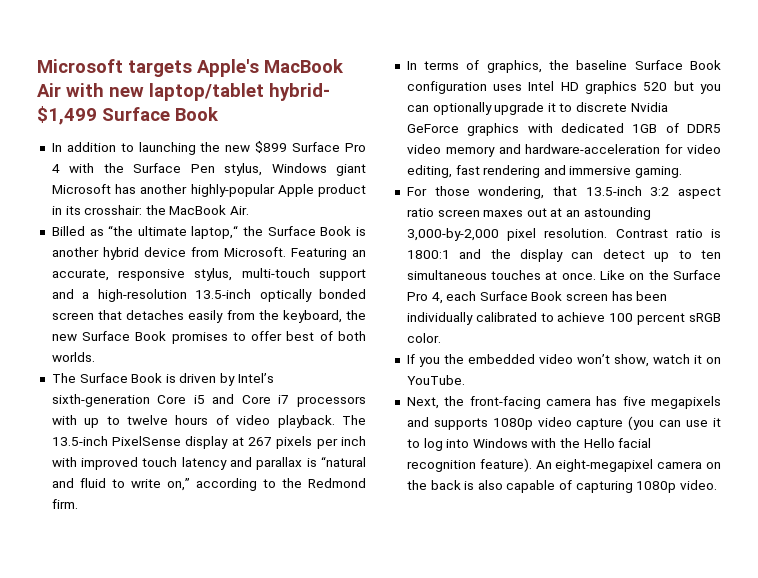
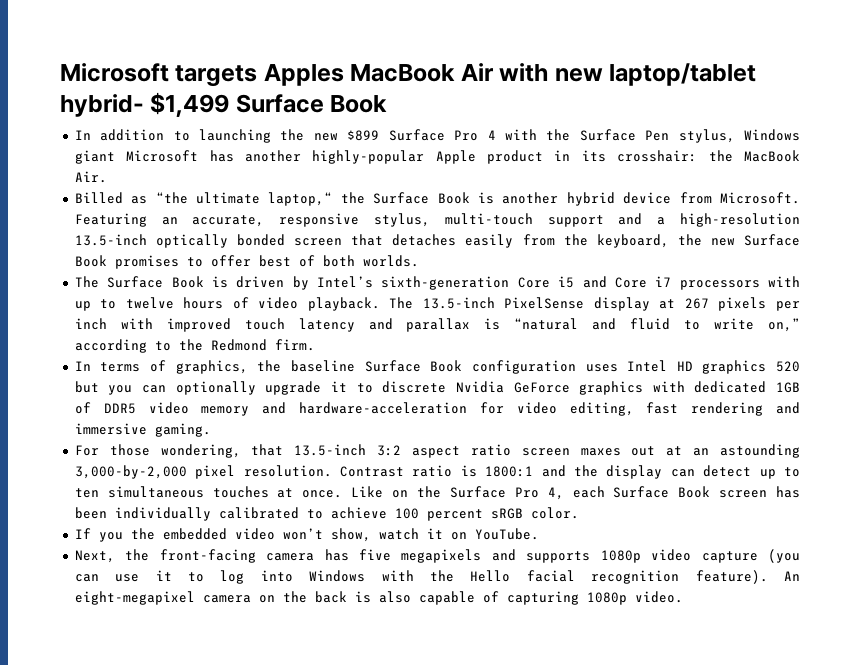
[197,59,259,77] Apple's -> [263,64,344,86] Apples

